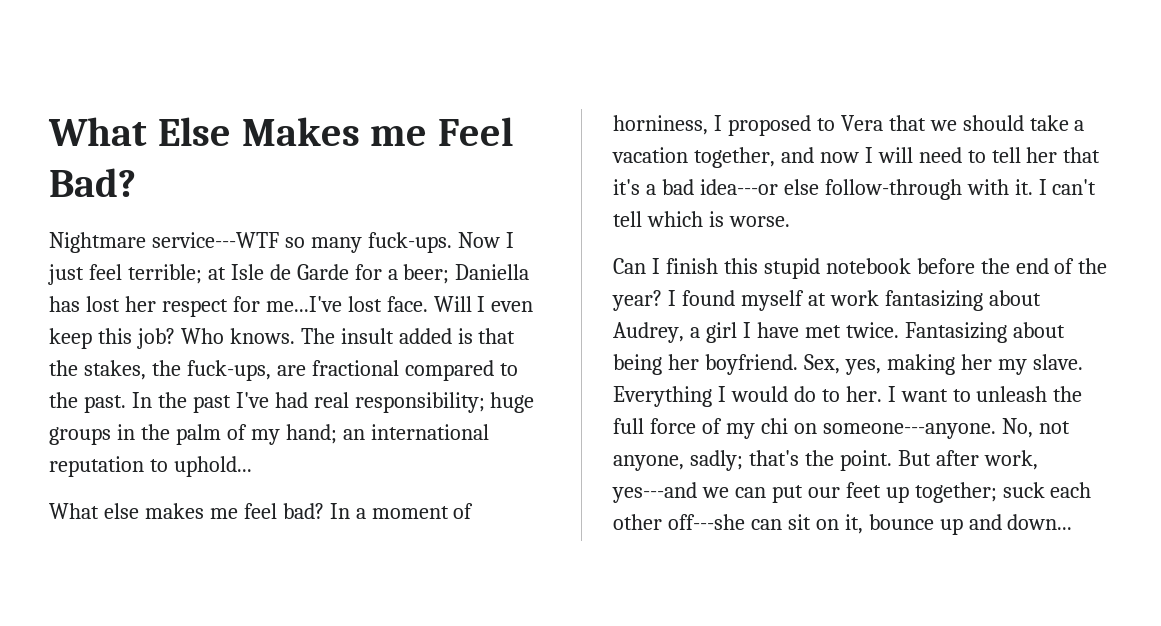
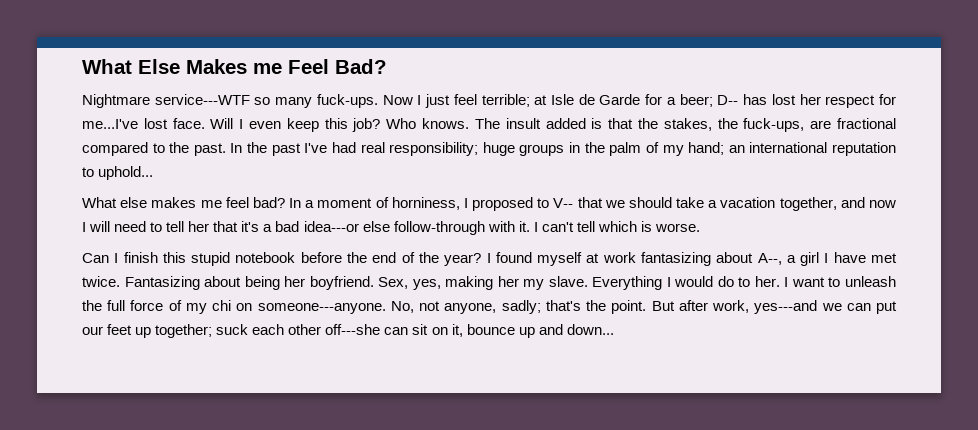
[455,264,530,280] Daniella -> [717,95,739,105] D--
[840,115,883,131] Vera -> [553,198,574,208] V--
[613,322,684,343] Audrey, -> [757,253,782,265] A--,

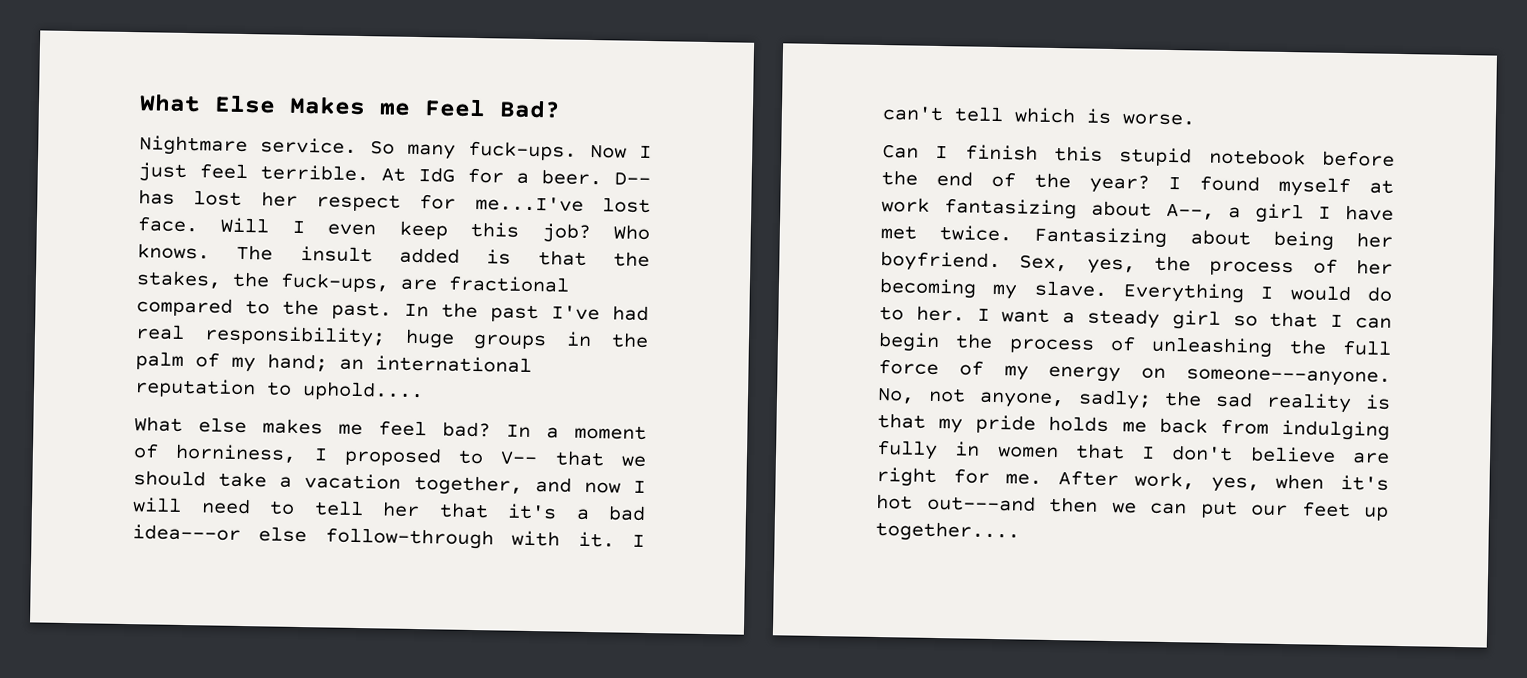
[154,94,271,105] service---WTF so -> [260,137,395,155] service. So
[481,94,641,107] terrible; at Isle de Garde -> [260,164,455,183] terrible. At IdG
[679,94,713,107] beer; -> [541,169,602,186] beer.
[98,166,154,180] uphold... -> [302,381,424,402] uphold....
[445,276,519,290] making her -> [1154,255,1393,277] [879,278,977,299] the process of her becoming
[828,276,896,287] to unleash -> [1062,308,1392,330] [878,331,1274,358] a steady girl so that I can begin the process of unleashing
[212,300,232,311] chi -> [1048,365,1122,383] energy
[545,300,818,314] that's the point. But after work, yes---and -> [1164,390,1391,414] [877,412,1390,441] [876,439,1390,464] [876,466,1389,493] [876,493,1098,513] the sad reality is that my pride holds me back from indulging fully in women that I don't believe are right for me. After work, yes, when it's hot out---and then
[155,324,614,338] together; suck each other off---she can sit on it, bounce up and down... -> [875,520,1020,543] together....

